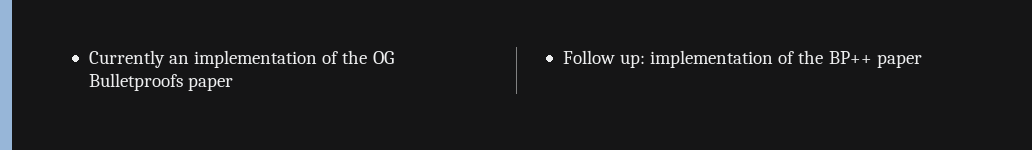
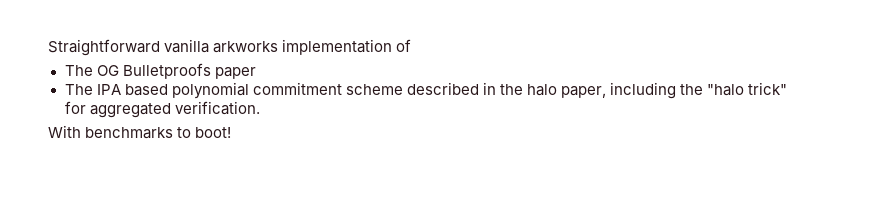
[88,50,368,68] Currently an implementation of the -> [48,39,412,56] [64,65,93,76] Straightforward vanilla arkworks implementation of // The
[562,50,922,68] Follow up: implementation of the BP++ paper -> [64,82,788,99] [64,101,260,118] [48,125,232,139] The IPA based polynomial commitment scheme described in the halo paper, including the "halo trick" for aggregated verification. // With benchmarks to boot!

